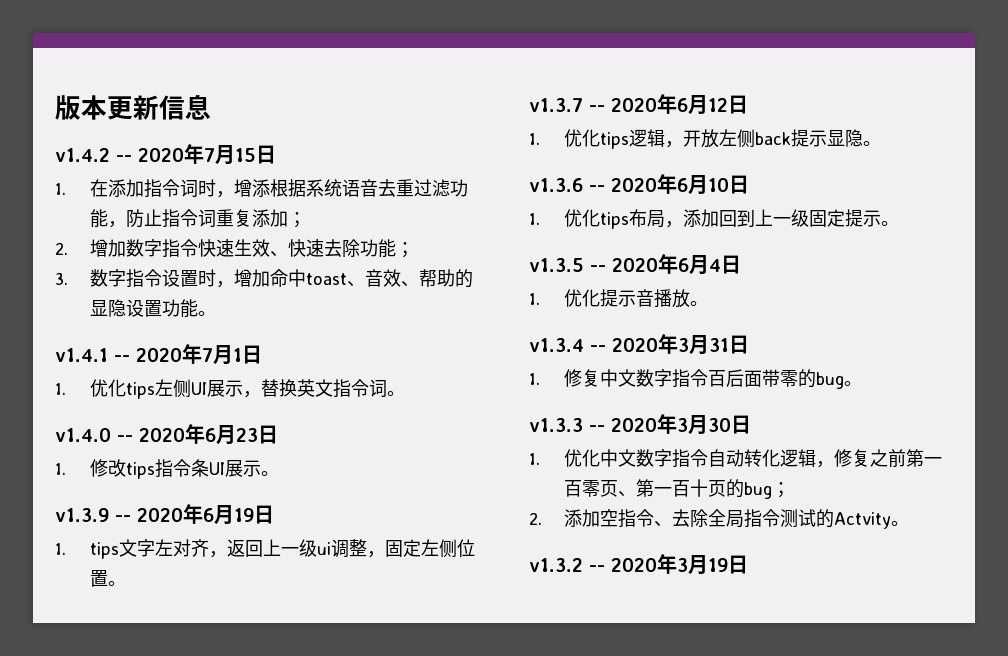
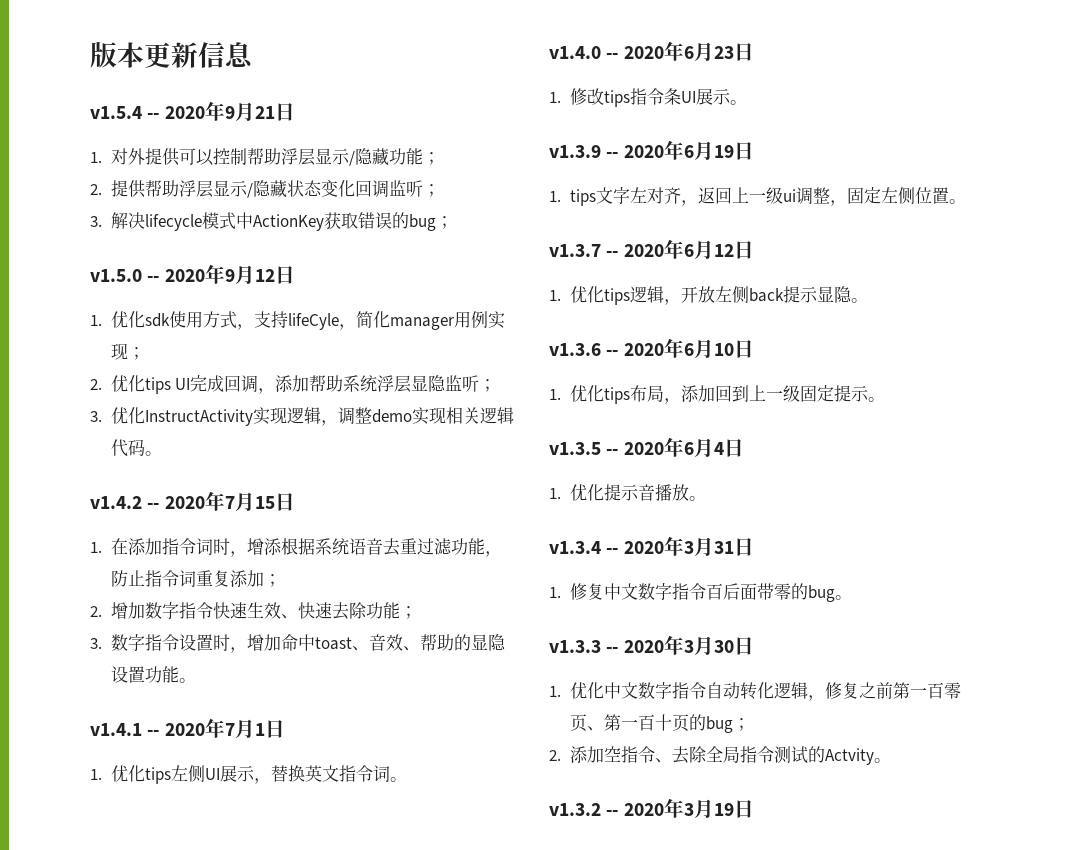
(211, 107) none -> [90,101,295,122] [90,148,440,166] [90,180,440,198] [90,212,453,231] [90,264,295,285] [90,311,505,330] [110,343,145,360] [90,375,497,394] [90,407,514,426] [110,439,162,457] // v1.5.4 -- 2020年9月21日 // 1.对外提供可以控制帮助浮层显示/隐藏功能； // 2.提供帮助浮层显示/隐藏状态变化回调监听； // 3.解决lifecycle模式中ActionKey获取错误的bug； // v1.5.0 -- 2020年9月12日 // 1.优化sdk使用方式，支持lifeCyle，简化manager用例实现； // 2.优化tips UI完成回调，添加帮助系统浮层显隐监听； // 3.优化InstructActivity实现逻辑，调整demo实现相关逻辑代码。

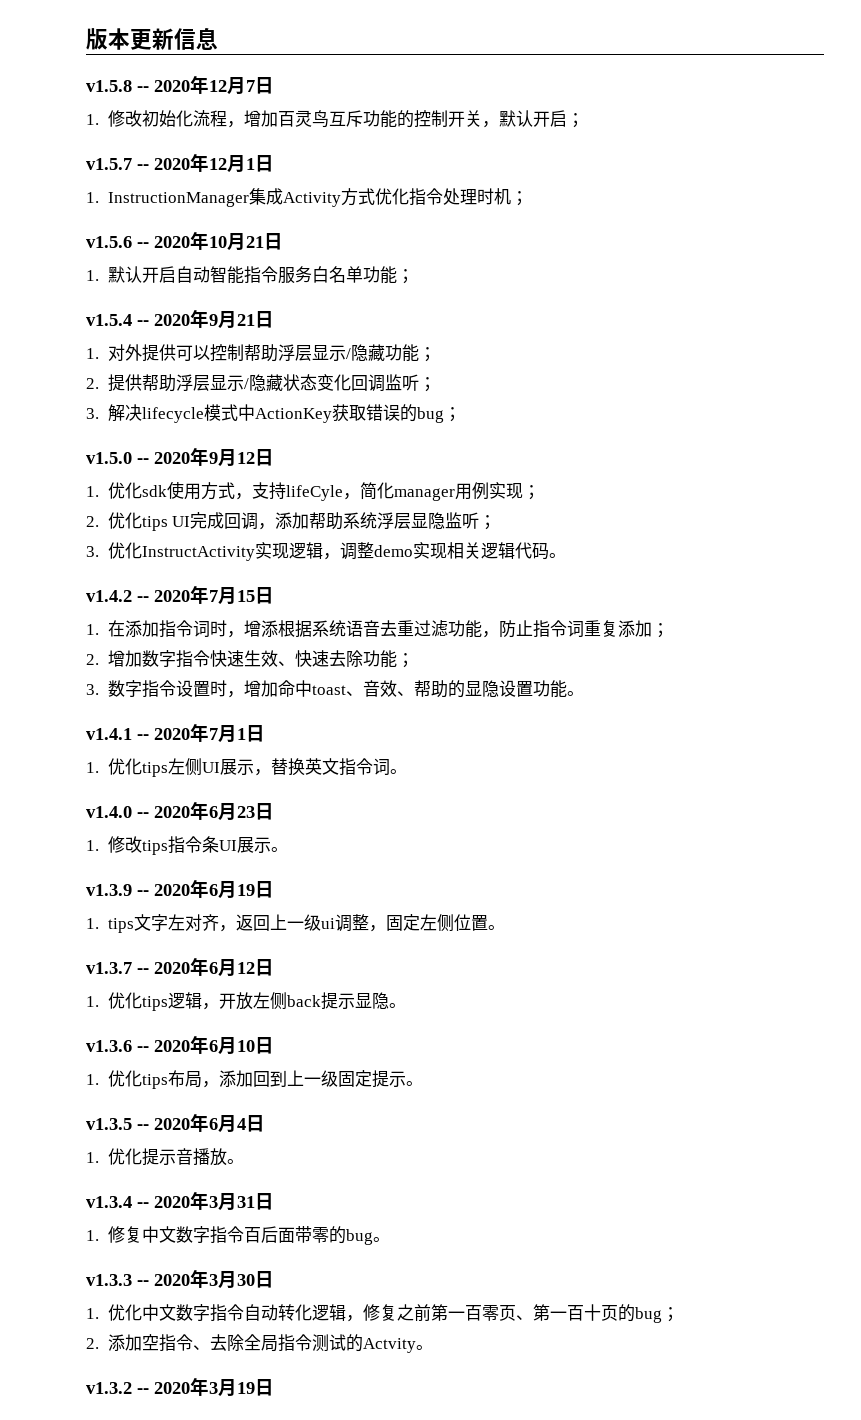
(254, 55) none -> [86,75,274,95] [86,110,584,128] [86,153,274,173] [86,188,528,207] [86,231,283,251] [86,266,414,284] // v1.5.8 -- 2020年12月7日 // 1.修改初始化流程，增加百灵鸟互斥功能的控制开关，默认开启； // v1.5.7 -- 2020年12月1日 // 1. InstructionManager集成Activity方式优化指令处理时机； // v1.5.6 -- 2020年10月21日 // 1.默认开启自动智能指令服务白名单功能；

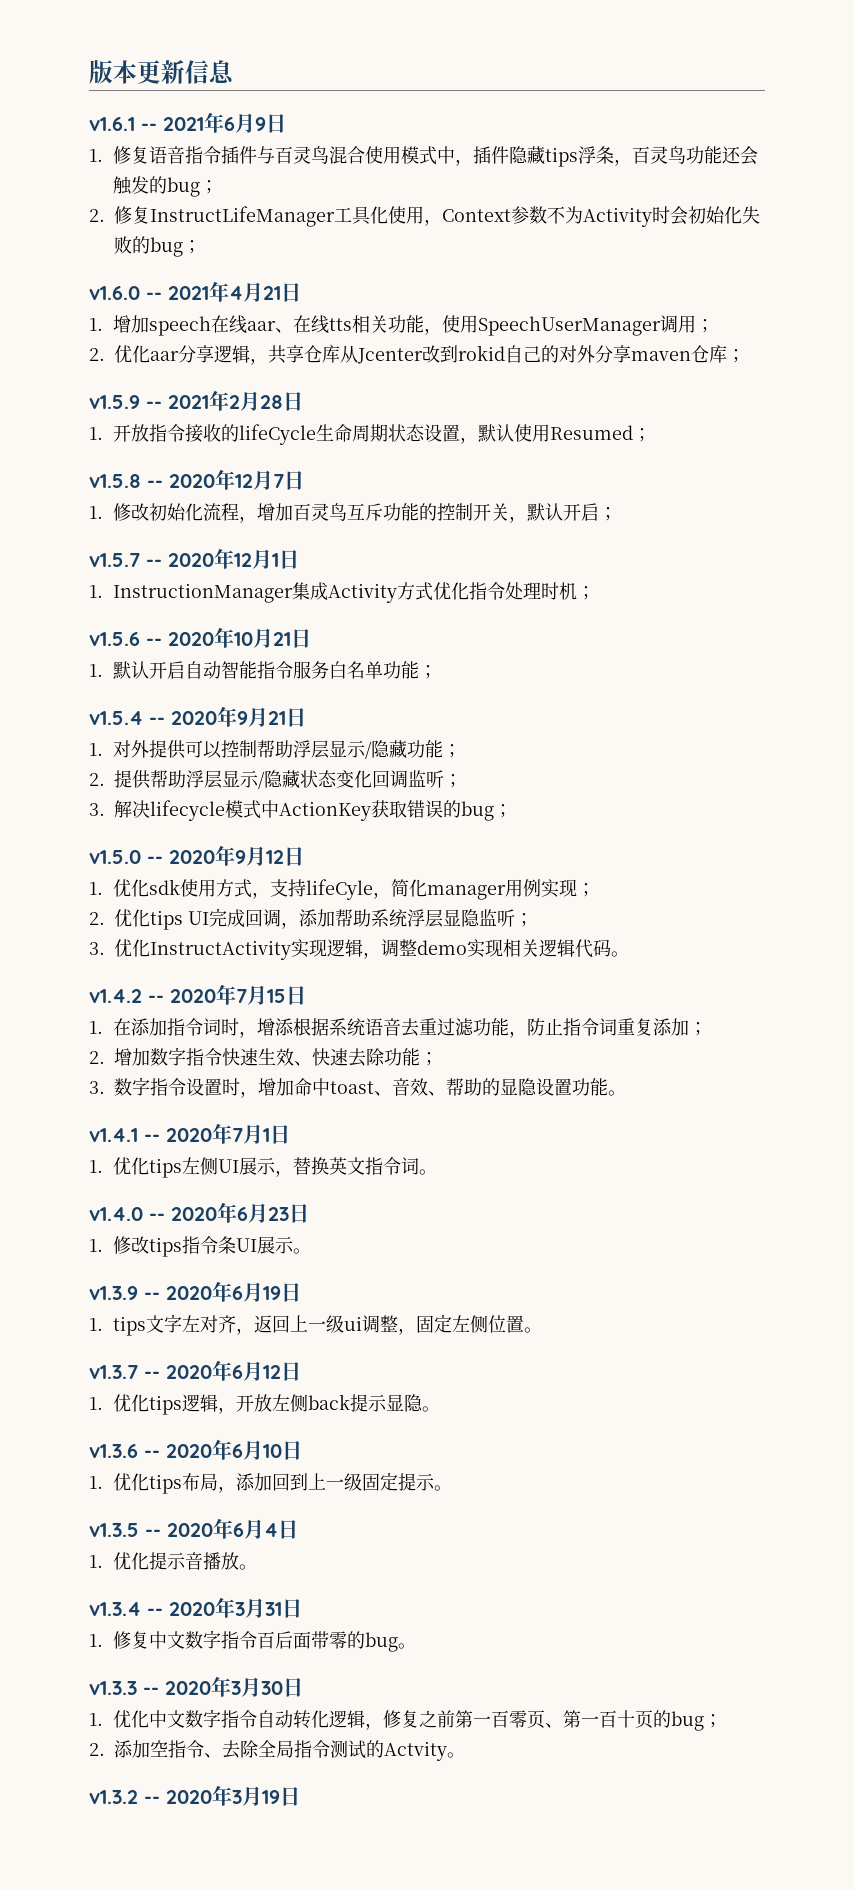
(218, 38) none -> [89,112,286,133] [89,146,759,167] [113,176,219,197] [89,206,760,227] [114,236,201,257] [89,281,301,302] [89,315,715,336] [89,345,745,365] [89,390,303,411] [89,424,652,445] // v1.6.1 -- 2021年6月9日 // 1.修复语音指令插件与百灵鸟混合使用模式中，插件隐藏tips浮条，百灵鸟功能还会触发的bug； // 2.修复InstructLifeManager工具化使用，Context参数不为Activity时会初始化失败的bug； // v1.6.0 -- 2021年4月21日 // 1.增加speech在线aar、在线tts相关功能，使用SpeechUserManager调用； // 2.优化aar分享逻辑，共享仓库从Jcenter改到rokid自己的对外分享maven仓库； // v1.5.9 -- 2021年2月28日 // 1.开放指令接收的lifeCycle生命周期状态设置，默认使用Resumed；

